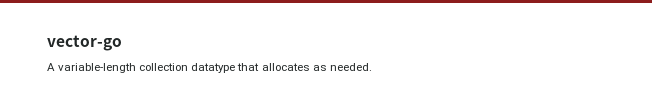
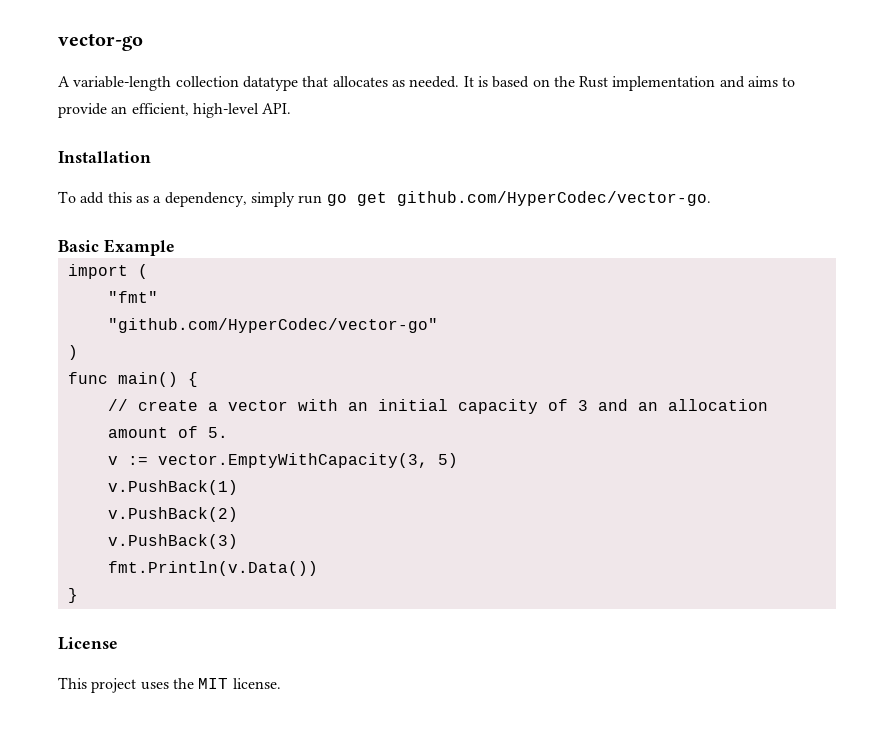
(372, 67) none -> [463,76,796,91] [58,103,292,118] [58,151,151,163] [58,191,711,207] [58,239,175,256] [67,264,148,279] [107,291,158,303] [107,318,438,333] [67,345,78,360] [67,372,198,387] [107,399,768,414] [107,426,228,438] [107,453,458,468] [107,480,238,495] [107,507,238,522] [107,534,238,549] [107,561,318,576] [67,588,78,603] [58,637,118,650] [58,677,281,693] It is based on the Rust implementation and aims to provide an efficient, high-level API. // Installation // To add this as a dependency, simply run go get github.com/HyperCodec/vector-go. // Basic Example // import ( // "fmt" // "github.com/HyperCodec/vector-go" // ) // func main() { // // create a vector with an initial capacity of 3 and an allocation amount of 5. // v := vector.EmptyWithCapacity(3, 5) // v.PushBack(1) // v.PushBack(2) // v.PushBack(3) // fmt.Println(v.Data()) // } // License // This project uses the MIT license.

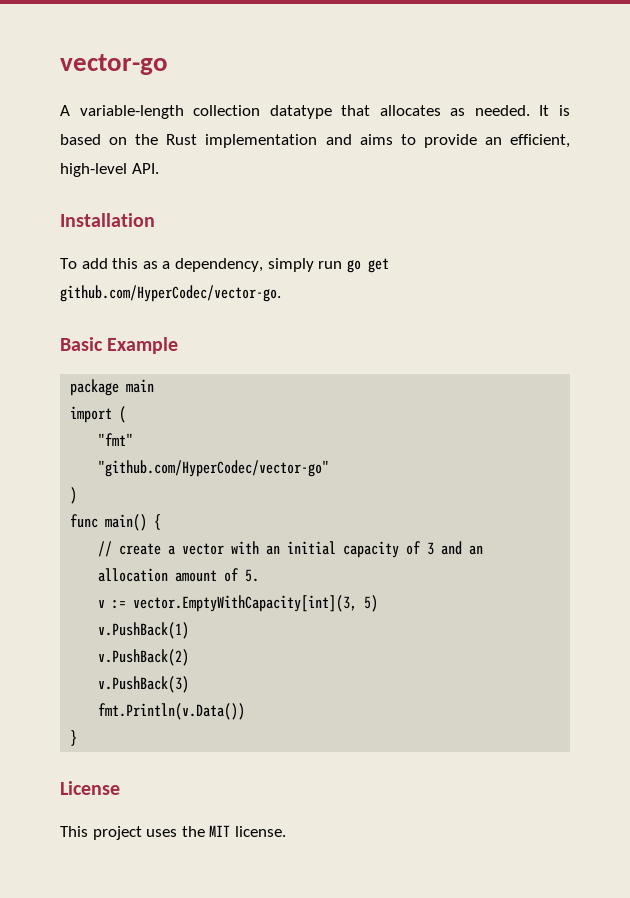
(175, 247) none -> [70,379,155,396] // package main
[157,453,428,468] vector.EmptyWithCapacity(3, -> [133,595,358,612] vector.EmptyWithCapacity[int](3,

